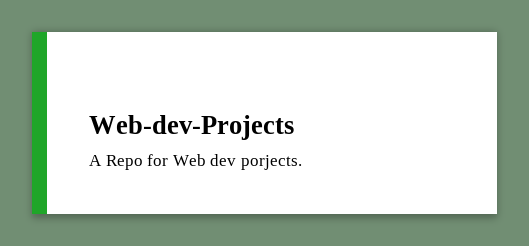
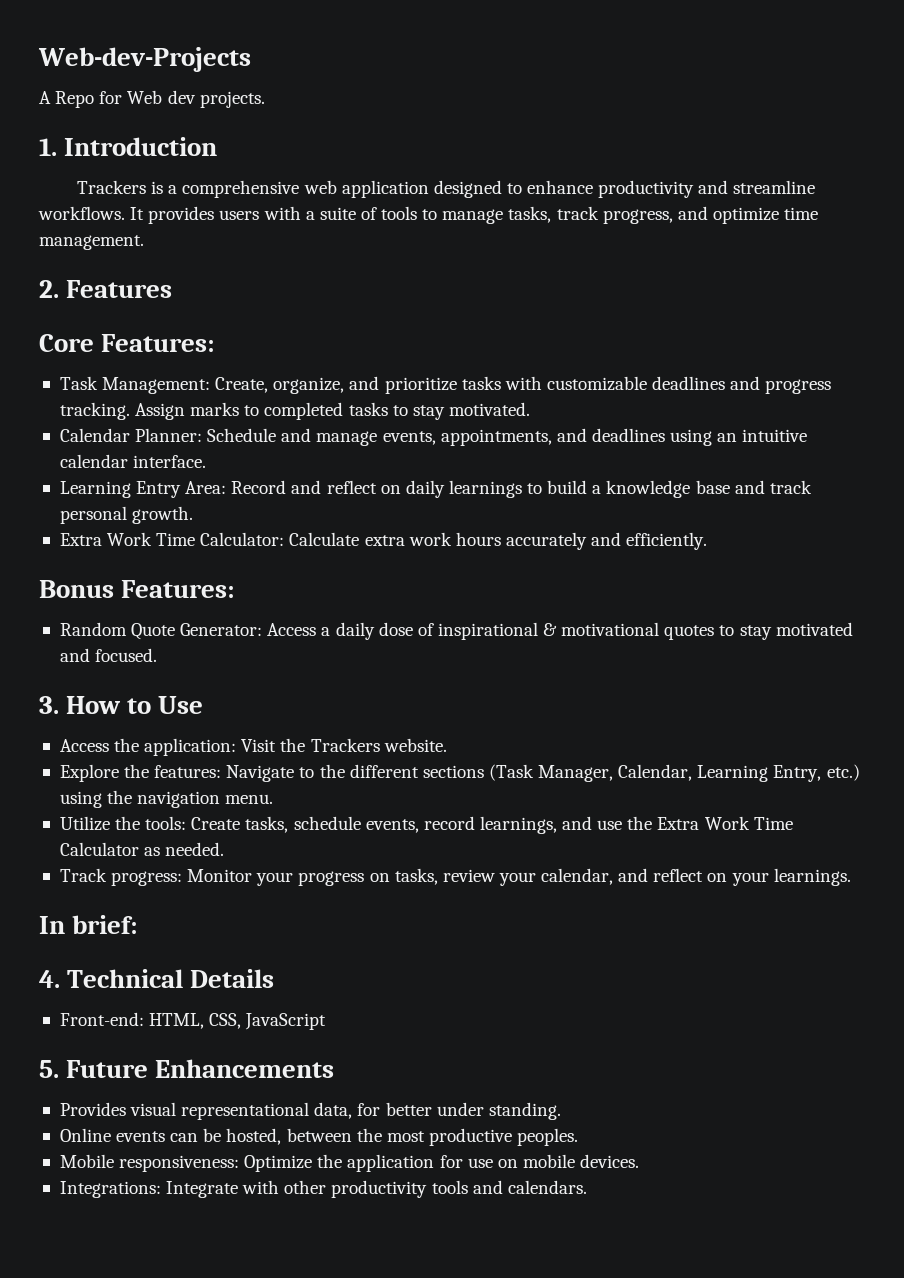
[240,155,302,170] porjects. -> [199,91,265,108] [39,137,218,156] [77,180,816,198] [38,206,819,224] [39,235,144,250] [39,280,173,298] [39,334,216,352] [59,376,832,394] [59,402,530,420] [59,428,808,446] [59,454,207,468] [59,480,812,498] [59,506,194,524] [59,532,708,550] [39,580,236,598] [59,622,853,640] [59,648,158,662] [39,696,204,714] [59,738,447,756] [59,764,860,782] [59,790,274,808] [59,816,793,834] [59,842,225,856] [59,868,851,886] [39,915,139,934] [39,969,275,988] [59,1012,327,1030] [39,1059,335,1078] [59,1102,561,1120] [59,1128,579,1146] [59,1154,640,1172] [59,1180,587,1198] projects. // 1. Introduction // Trackers is a comprehensive web application designed to enhance productivity and streamline workflows. It provides users with a suite of tools to manage tasks, track progress, and optimize time management. // 2. Features // Core Features: // Task Management: Create, organize, and prioritize tasks with customizable deadlines and progress tracking. Assign marks to completed tasks to stay motivated. // Calendar Planner: Schedule and manage events, appointments, and deadlines using an intuitive calendar interface. // Learning Entry Area: Record and reflect on daily learnings to build a knowledge base and track personal growth. // Extra Work Time Calculator: Calculate extra work hours accurately and efficiently. // Bonus Features: // Random Quote Generator: Access a daily dose of inspirational & motivational quotes to stay motivated and focused. // 3. How to Use // Access the application: Visit the Trackers website. // Explore the features: Navigate to the different sections (Task Manager, Calendar, Learning Entry, etc.) using the navigation menu. // Utilize the tools: Create tasks, schedule events, record learnings, and use the Extra Work Time Calculator as needed. // Track progress: Monitor your progress on tasks, review your calendar, and reflect on your learnings. // In brief: // 4. Technical Details // Front-end: HTML, CSS, JavaScript // 5. Future Enhancements // Provides visual representational data, for better under standing. // Online events can be hosted, between the most productive peoples. // Mobile responsiveness: Optimize the application for use on mobile devices. // Integrations: Integrate with other productivity tools and calendars.

